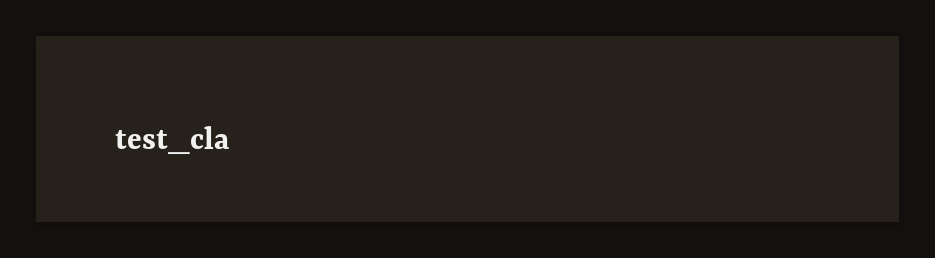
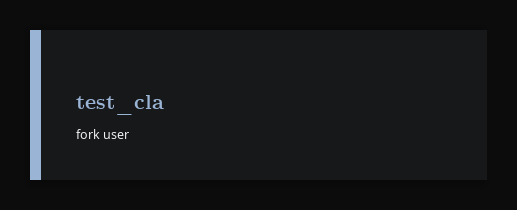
(229, 140) none -> [76,129,130,139] // fork user

